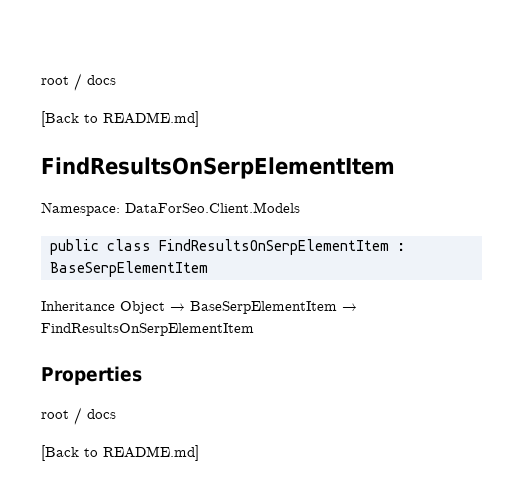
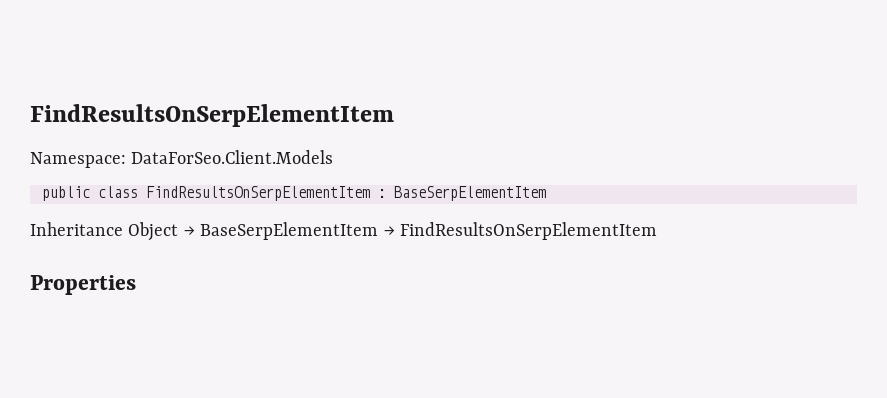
[41,73,116,91] [41,111,199,127] root / docs // [Back to README.md] // -> (30, 115) none
[41,407,116,425] [41,445,199,461] // root / docs // [Back to README.md] -> (136, 285) none

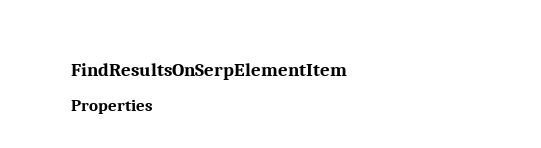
[30,104,394,127] [30,150,334,168] [42,186,546,201] [30,222,657,241] FindResultsOnSerpElementItem // Namespace: DataForSeo.Client.Models // public class FindResultsOnSerpElementItem : BaseSerpElementItem // Inheritance Object → BaseSerpElementItem → FindResultsOnSerpElementItem -> [71,63,347,80] FindResultsOnSerpElementItem

